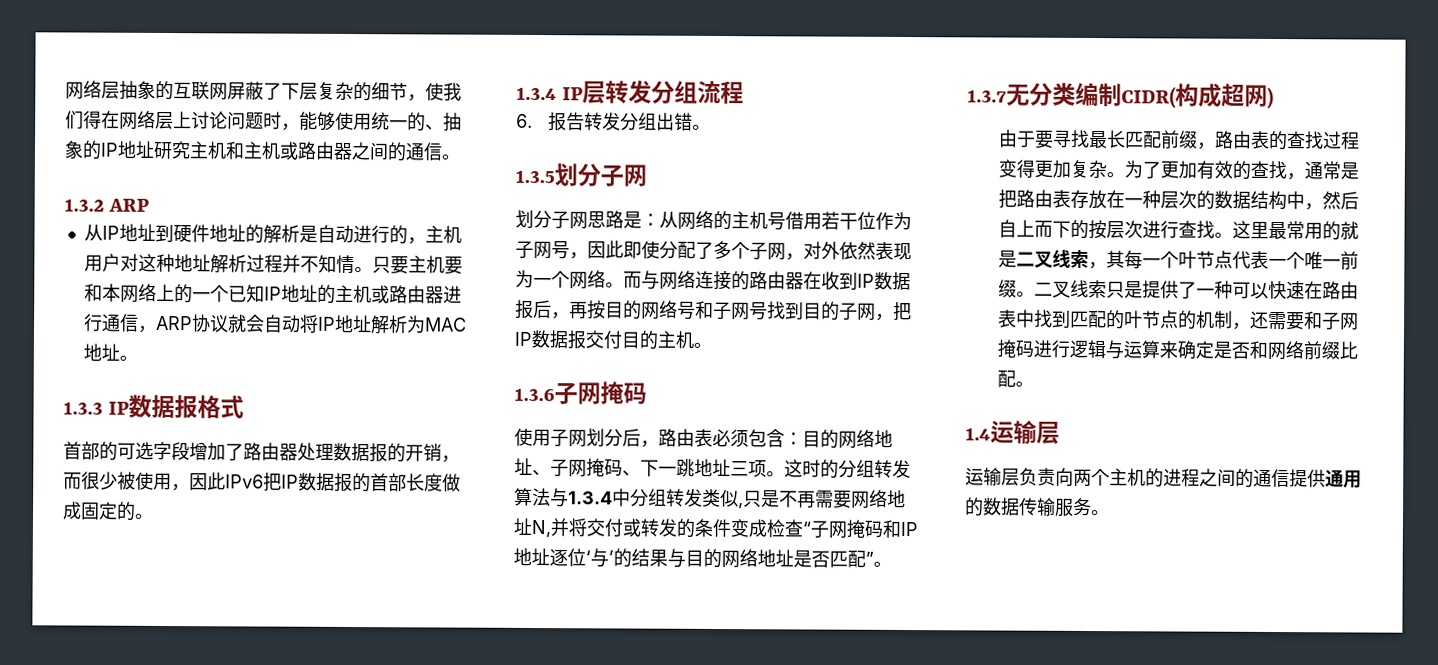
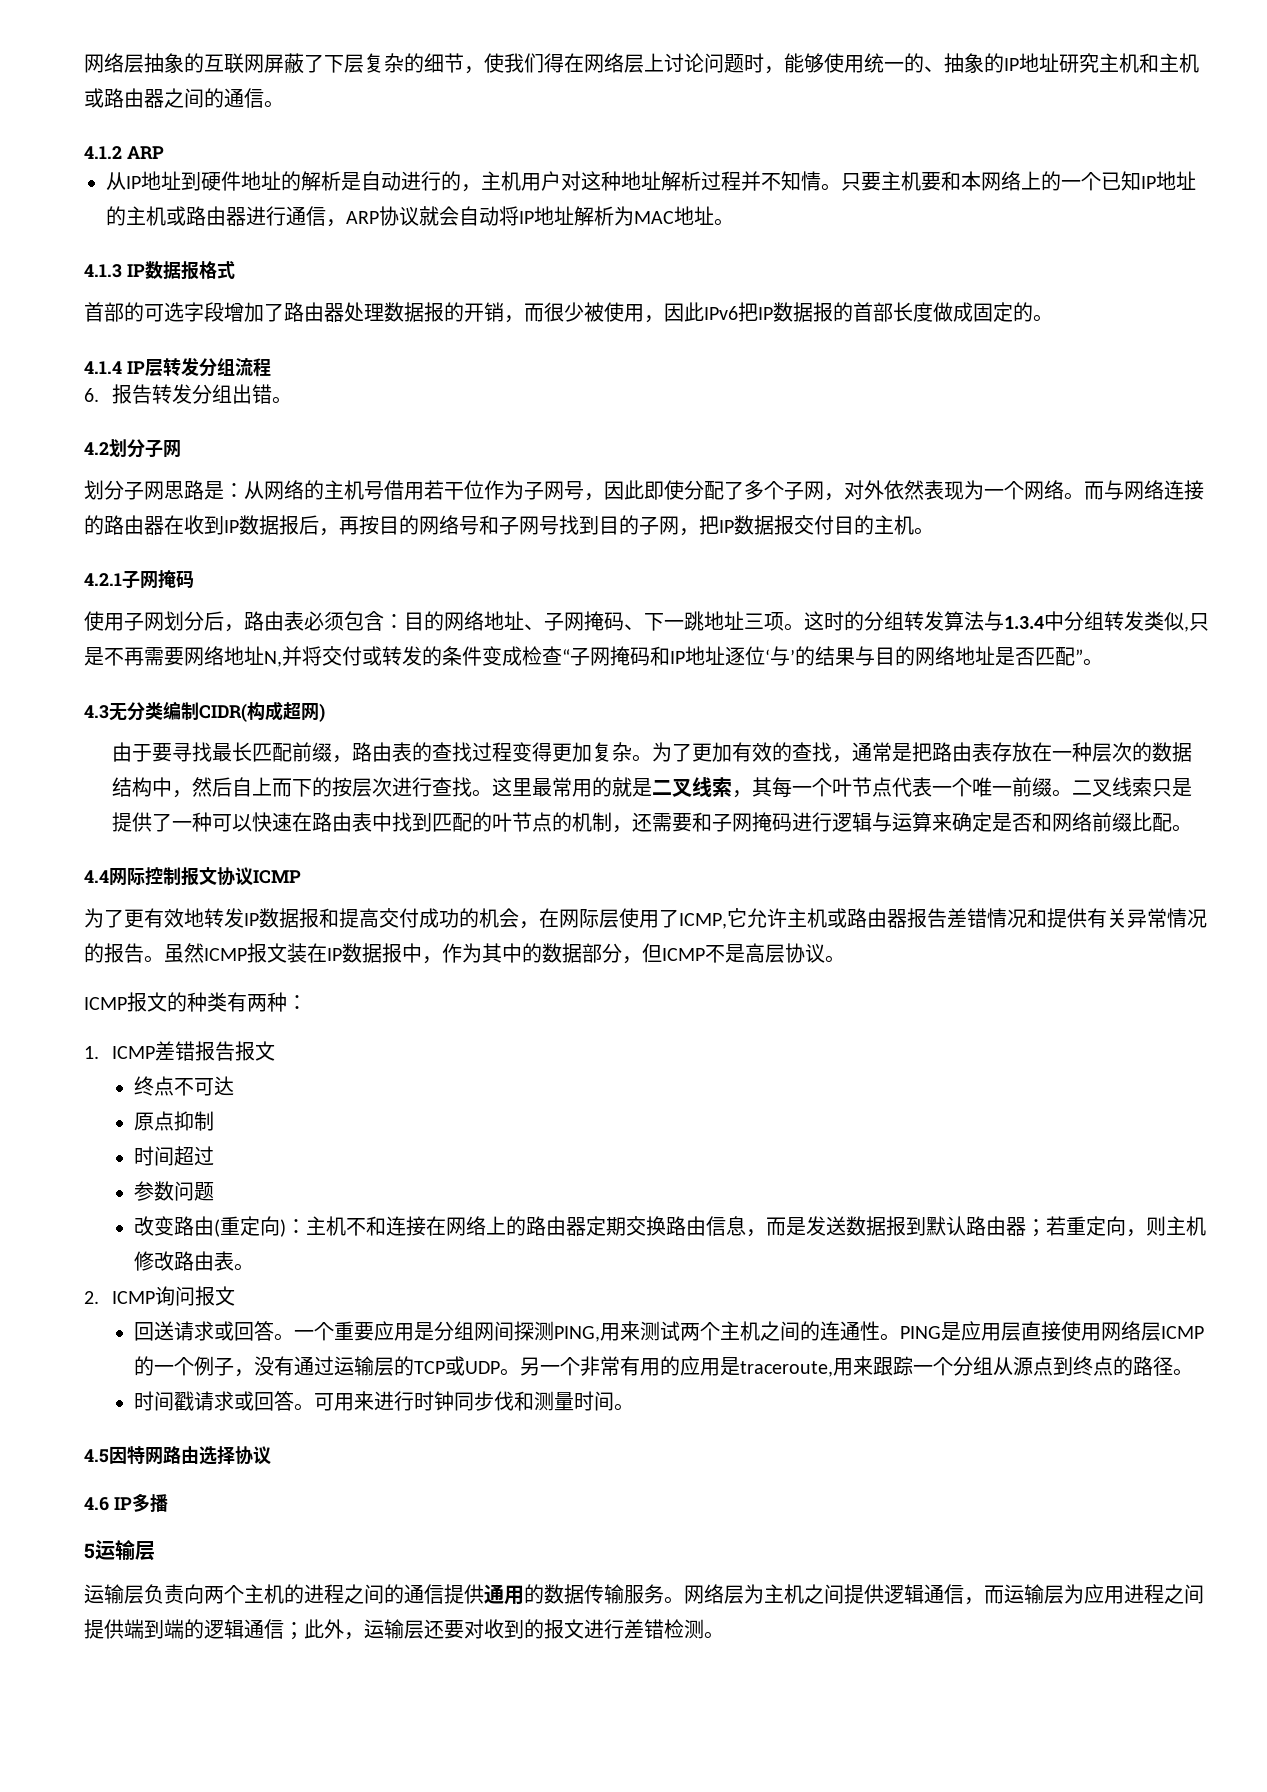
[64,198,104,212] 1.3.2 -> [84,146,122,159] 4.1.2
[63,401,103,415] 1.3.3 -> [84,264,122,278] 4.1.3
[516,86,557,101] 1.3.4 -> [84,361,122,374] 4.1.4
[515,169,555,184] 1.3.5 -> [84,442,109,455] 4.2
[514,387,555,402] 1.3.6 -> [84,573,122,586] 4.2.1
[967,89,1007,103] 1.3.7 -> [84,705,109,719] 4.3
[965,427,991,441] 1.4 -> [84,867,301,886] [84,908,1207,929] [84,943,845,964] [84,992,307,1012] [84,1041,275,1061] [133,1076,234,1096] [133,1111,214,1131] [133,1146,214,1166] [133,1181,214,1201] [133,1216,1206,1237] [133,1251,254,1271] [84,1286,235,1306] [133,1321,1204,1342] [133,1356,1193,1377] [133,1391,634,1411] [84,1446,271,1465] [84,1493,168,1512] [84,1543,95,1559] 4.4网际控制报文协议ICMP // 为了更有效地转发IP数据报和提高交付成功的机会，在网际层使用了ICMP,它允许主机或路由器报告差错情况和提供有关异常情况的报告。虽然ICMP报文装在IP数据报中，作为其中的数据部分，但ICMP不是高层协议。 // ICMP报文的种类有两种： // 1. ICMP差错报告报文 // 终点不可达 // 原点抑制 // 时间超过 // 参数问题 // 改变路由(重定向)：主机不和连接在网络上的路由器定期交换路由信息，而是发送数据报到默认路由器；若重定向，则主机修改路由表。 // 2. ICMP询问报文 // 回送请求或回答。一个重要应用是分组网间探测PING,用来测试两个主机之间的连通性。PING是应用层直接使用网络层ICMP的一个例子，没有通过运输层的TCP或UDP。另一个非常有用的应用是traceroute,用来跟踪一个分组从源点到终点的路径。 // 时间戳请求或回答。可用来进行时钟同步伐和测量时间。 // 4.5因特网路由选择协议 // 4.6 IP多播 // 5
(1110, 513) none -> [684,1584,1204,1605] [84,1619,724,1640] 网络层为主机之间提供逻辑通信，而运输层为应用进程之间提供端到端的逻辑通信；此外，运输层还要对收到的报文进行差错检测。

